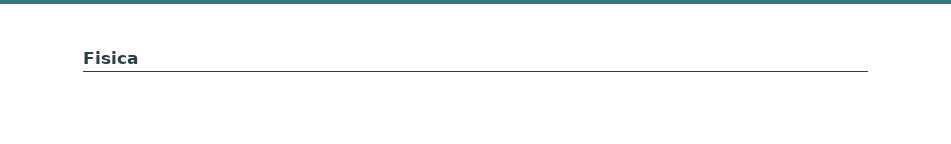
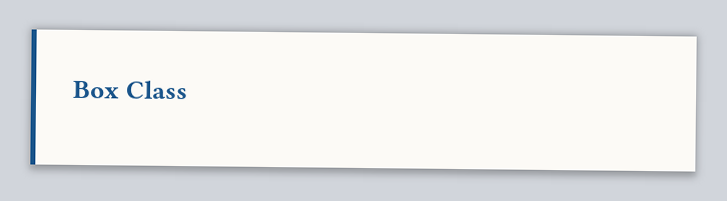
[83,51,138,64] Fisica -> [73,80,189,100] Box Class

